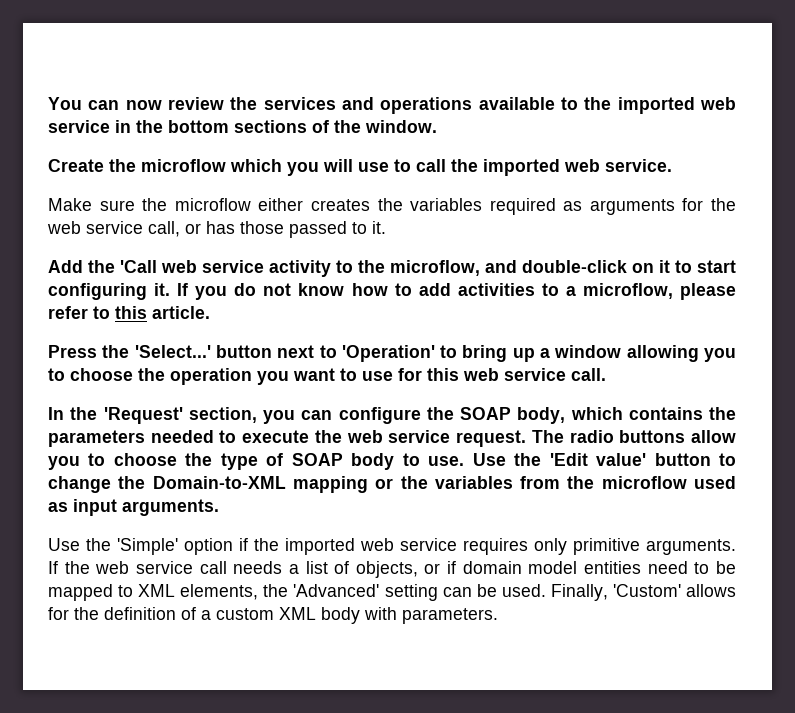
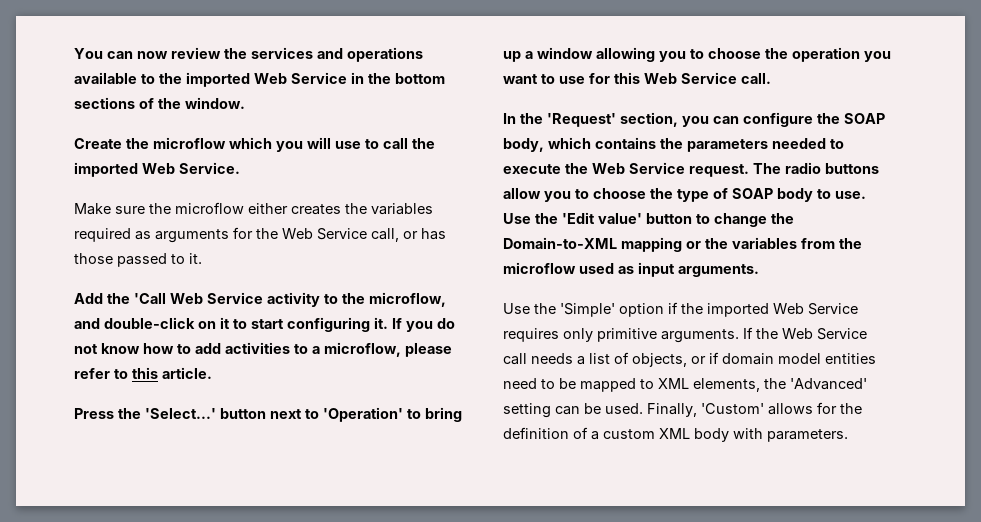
[700,97,737,110] [48,120,110,133] web service -> [254,72,347,84] Web Service
[564,159,672,172] web service. -> [142,162,240,174] Web Service.
[47,221,143,234] web service -> [282,228,367,240] Web Service
[161,260,264,273] web service -> [170,292,263,304] Web Service
[463,368,566,381] web service -> [644,72,737,84] Web Service
[346,430,451,443] web service -> [592,162,685,174] Web Service
[360,538,457,551] web service -> [773,303,858,315] Web Service
[95,561,193,574] web service -> [782,328,867,340] Web Service

